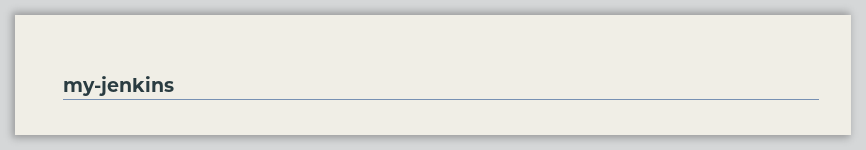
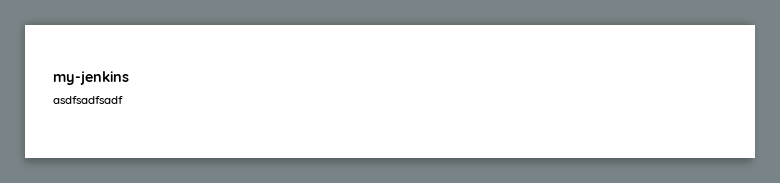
(174, 86) none -> [53,96,123,104] // asdfsadfsadf

